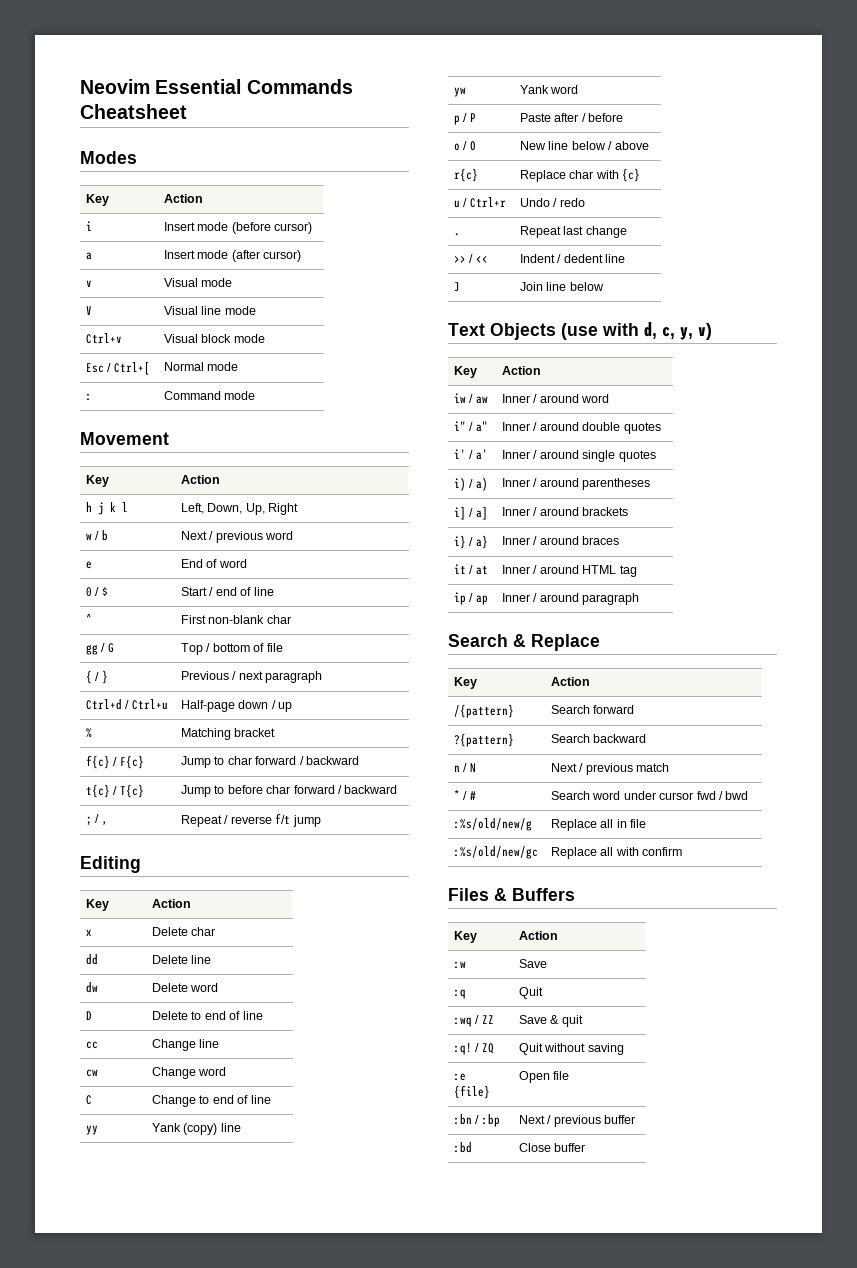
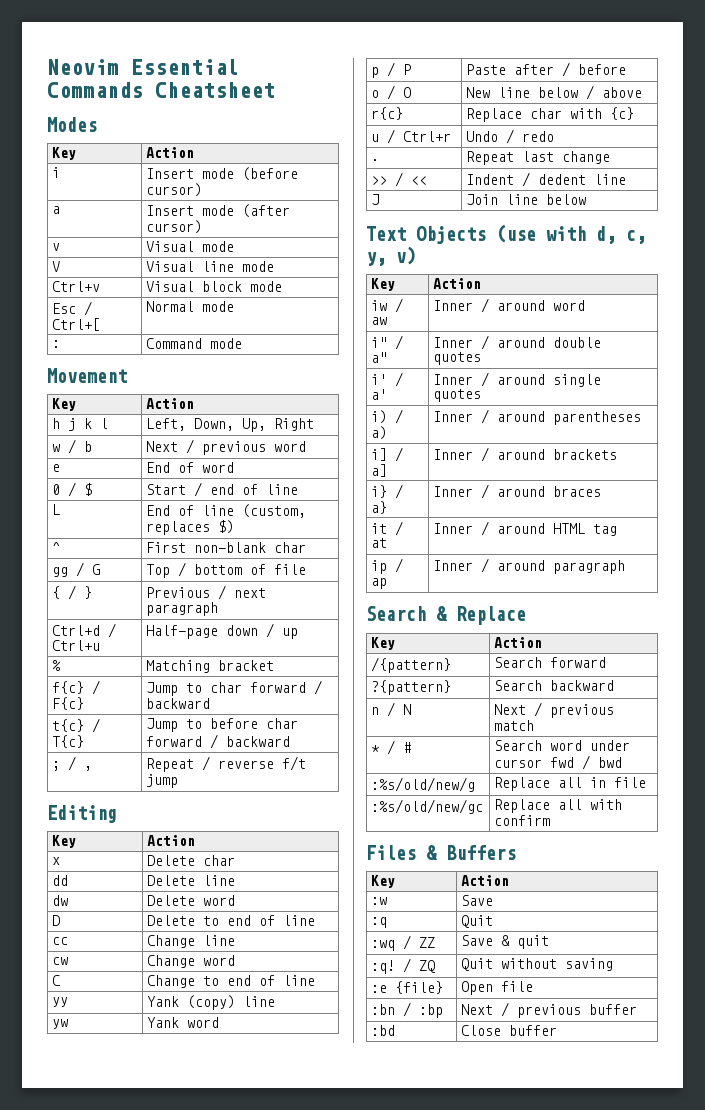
(274, 591) none -> [52,504,61,515] [146,504,307,518] [146,520,235,535] // L | End of line (custom, replaces $)

